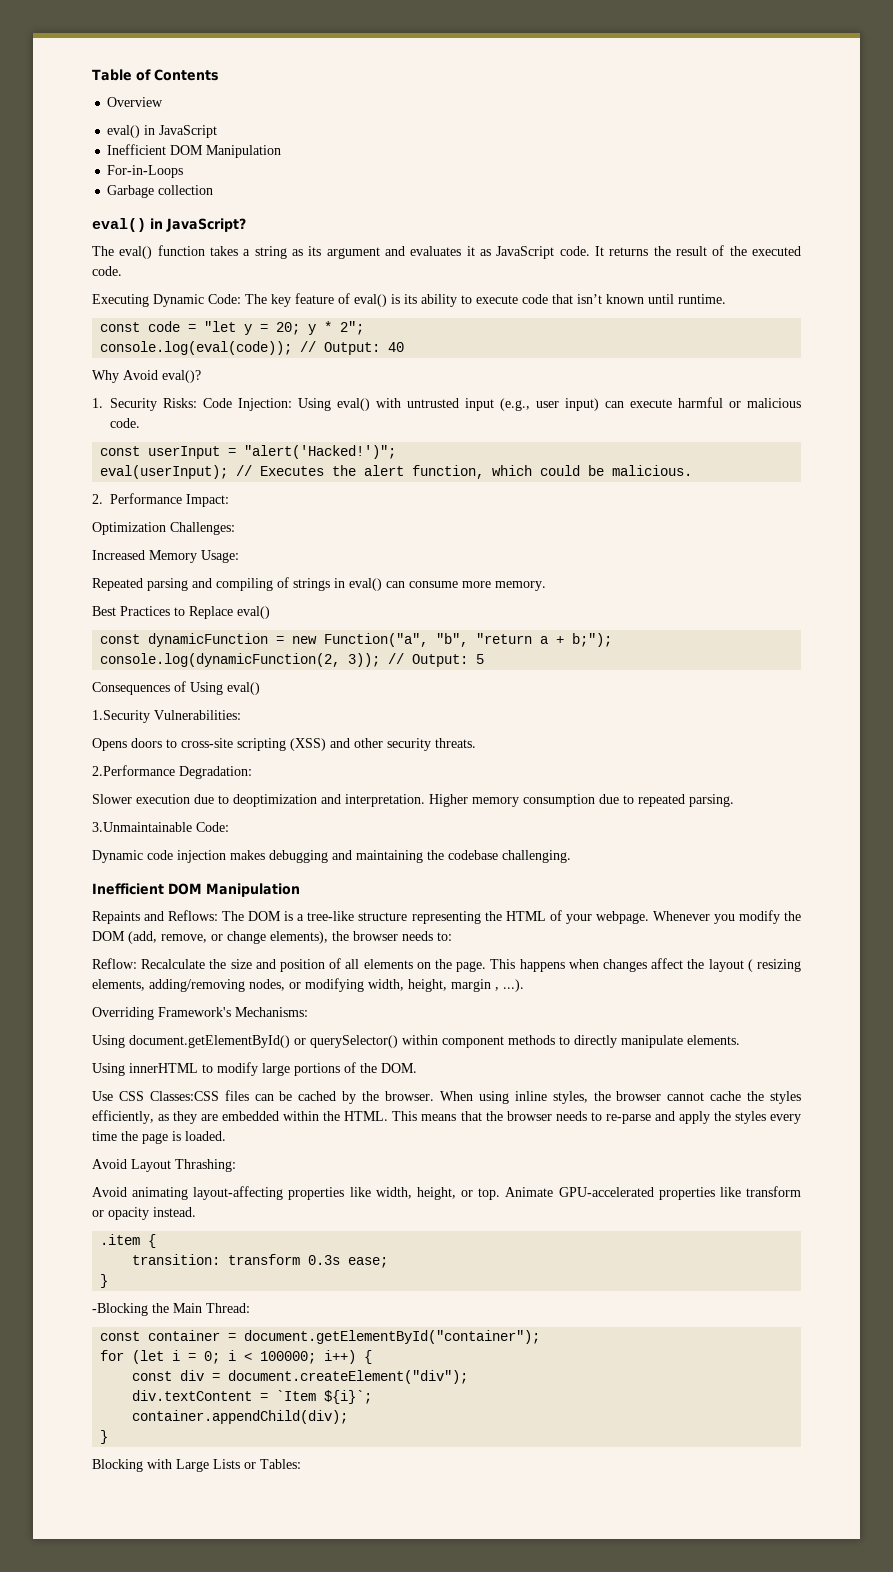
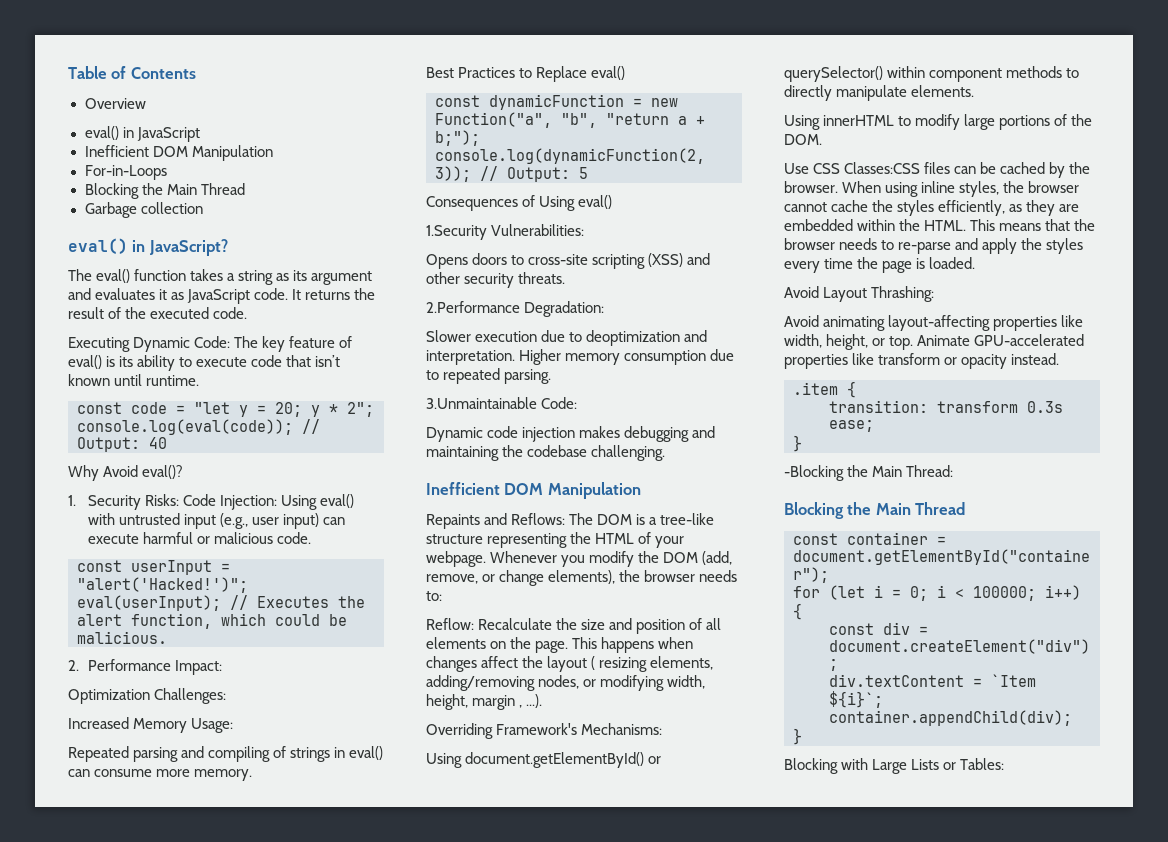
(184, 171) none -> [84,183,245,199] // Blocking the Main Thread
(250, 1308) none -> [784,502,966,519] // Blocking the Main Thread

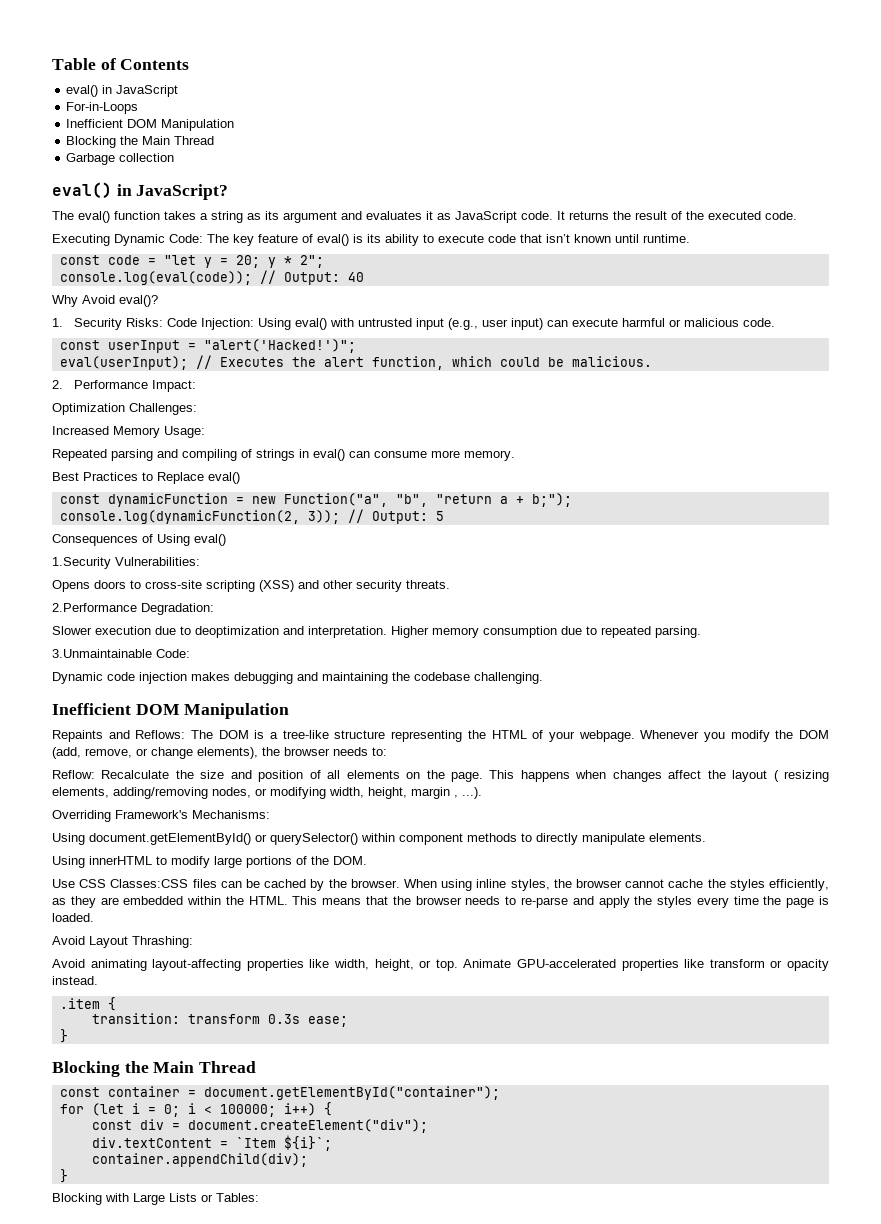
[84,98,146,109] // Overview -> (190, 64) none
[84,145,273,161] [84,165,167,180] // Inefficient DOM Manipulation // For-in-Loops -> [66,102,139,114] [66,119,235,131] // For-in-Loops // Inefficient DOM Manipulation
[784,465,954,481] // -Blocking the Main Thread: -> (68, 1036) none

